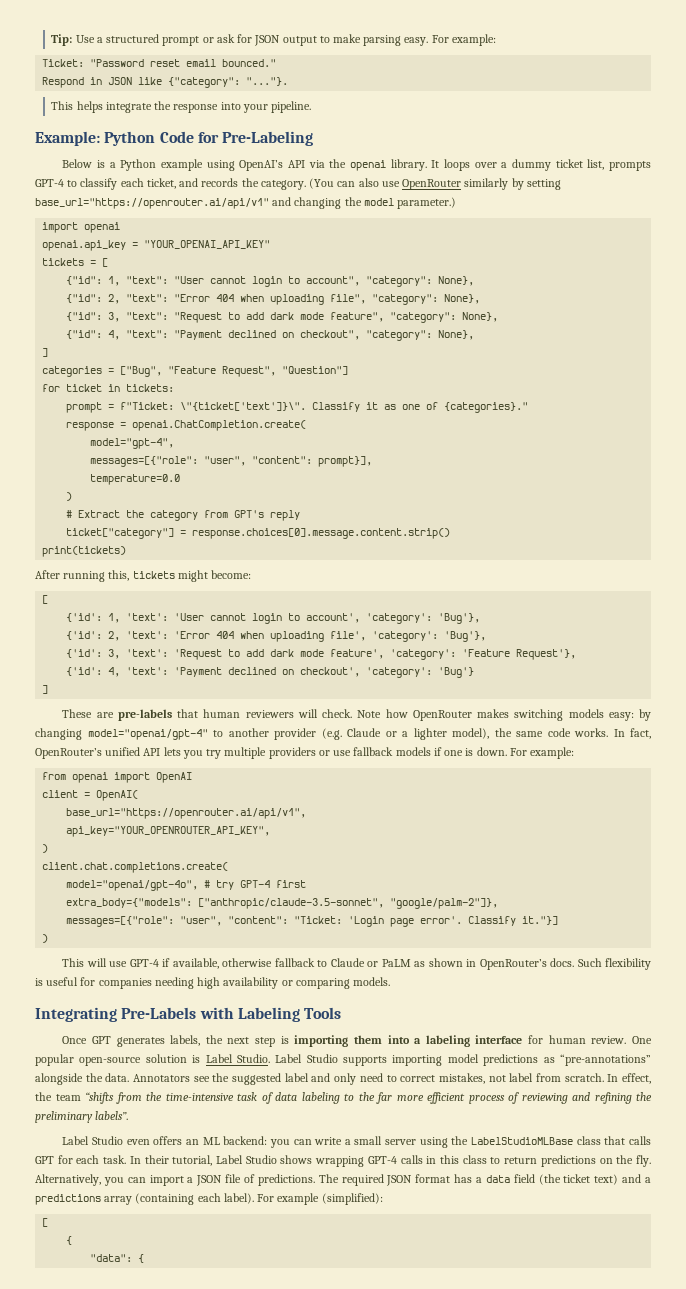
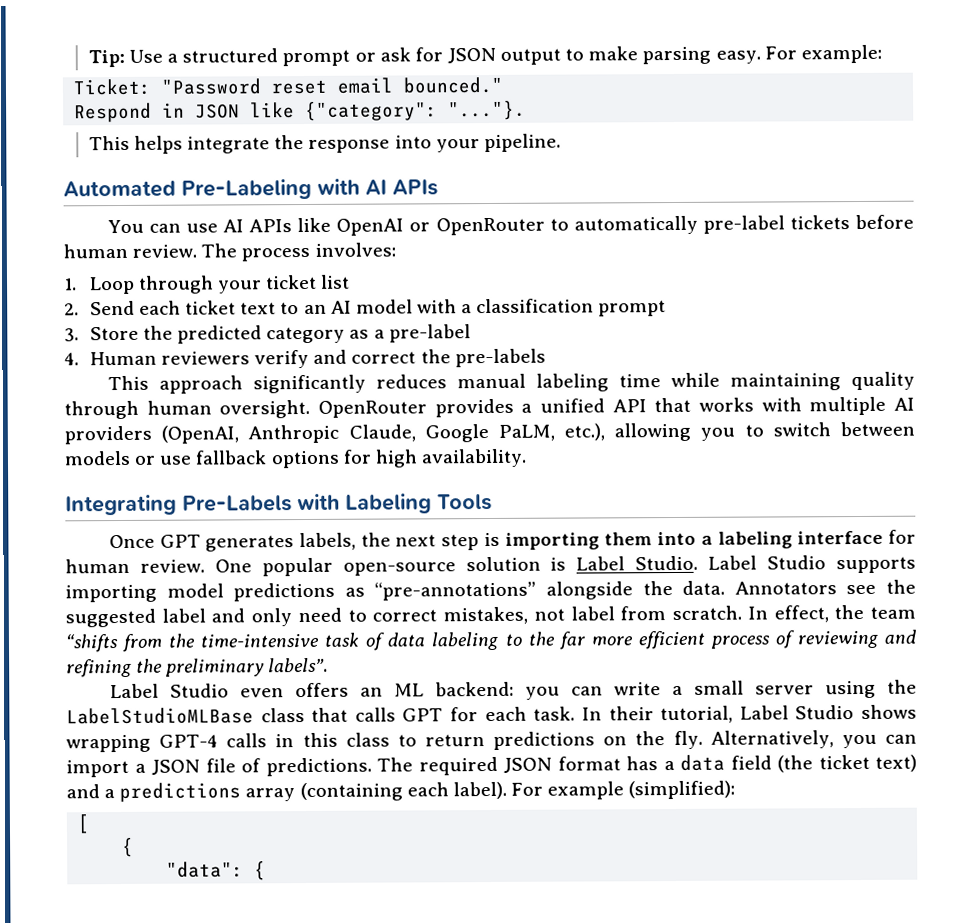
[35,131,314,146] [62,159,651,171] [35,178,561,190] [35,197,457,209] [42,222,121,233] [42,240,271,251] [42,258,109,267] [66,276,475,287] [66,294,481,305] [66,312,499,323] [66,330,475,341] [42,348,49,357] [42,366,349,377] [42,384,175,392] [66,402,529,413] [66,420,307,431] [90,438,175,449] [90,456,373,467] [90,474,181,485] [66,492,73,501] [66,510,301,521] [66,528,451,539] [42,546,127,557] [35,570,252,582] [42,595,49,604] [66,613,481,624] [66,631,487,642] [66,649,577,660] [66,667,475,678] [42,685,49,694] [62,709,651,721] [35,728,651,740] [35,747,575,759] [42,772,193,783] [42,790,139,801] [66,808,307,819] [66,826,271,837] [42,844,49,853] [42,862,229,873] [66,880,307,891] [66,898,499,909] [66,916,559,927] [42,934,49,943] [62,958,651,970] [35,977,391,989] Example: Python Code for Pre-Labeling // Below is a Python example using OpenAI’s API via the openai library. It loops over a dummy ticket list, prompts GPT-4 to classify each ticket, and records the category. (You can also use OpenRouter similarly by setting base_url="https://openrouter.ai/api/v1" and changing the model parameter.) // import openai // openai.api_key = "YOUR_OPENAI_API_KEY" // tickets = [ // {"id": 1, "text": "User cannot login to account", "category": None}, // {"id": 2, "text": "Error 404 when uploading file", "category": None}, // {"id": 3, "text": "Request to add dark mode feature", "category": None}, // {"id": 4, "text": "Payment declined on checkout", "category": None}, // ] // categories = ["Bug", "Feature Request", "Question"] // for ticket in tickets: // prompt = f"Ticket: \"{ticket['text']}\". Classify it as one of {categories}." // response = openai.ChatCompletion.create( // model="gpt-4", // messages=[{"role": "user", "content": prompt}], // temperature=0.0 // ) // # Extract the category from GPT's reply // ticket["category"] = response.choices[0].message.content.strip() // print(tickets) // After running this, tickets might become: // [ // {'id': 1, 'text': 'User cannot login to account', 'category': 'Bug'}, // {'id': 2, 'text': 'Error 404 when uploading file', 'category': 'Bug'}, // {'id': 3, 'text': 'Request to add dark mode feature', 'category': 'Feature Request'}, // {'id': 4, 'text': 'Payment declined on checkout', 'category': 'Bug'} // ] // These are pre-labels that human reviewers will check. Note how OpenRouter makes switching models easy: by changing model="openai/gpt-4" to another provider (e.g. Claude or a lighter model), the same code works. In fact, OpenRouter’s unified API lets you try multiple providers or use fallback models if one is down. For example: // from openai import OpenAI // client = OpenAI( // base_url="https://openrouter.ai/api/v1", // api_key="YOUR_OPENROUTER_API_KEY", // ) // client.chat.completions.create( // model="openai/gpt-4o", # try GPT-4 first // extra_body={"models": ["anthropic/claude-3.5-sonnet", "google/palm-2"]}, // messages=[{"role": "user", "content": "Ticket: 'Login page error'. Classify it."}] // ) // This will use GPT-4 if available, otherwise fallback to Claude or PaLM as shown in OpenRouter’s docs. Such flexibility is useful for companies needing high availability or comparing models. -> [63,178,438,200] [106,214,915,236] [63,242,396,262] [64,274,351,295] [64,298,667,317] [64,324,471,344] [64,348,546,369] [107,371,915,394] [64,396,915,420] [64,421,916,445] [64,448,527,469] Automated Pre-Labeling with AI APIs // You can use AI APIs like OpenAI or OpenRouter to automatically pre-label tickets before human review. The process involves: // 1. Loop through your ticket list // 2. Send each ticket text to an AI model with a classification prompt // 3. Store the predicted category as a pre-label // 4. Human reviewers verify and correct the pre-labels // This approach significantly reduces manual labeling time while maintaining quality through human oversight. OpenRouter provides a unified API that works with multiple AI providers (OpenAI, Anthropic Claude, Google PaLM, etc.), allowing you to switch between models or use fallback options for high availability.

